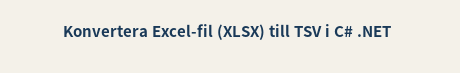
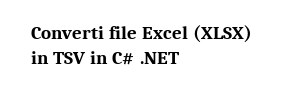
[63,24,331,40] Konvertera Excel-fil (XLSX) till TSV i -> [31,25,253,43] [31,51,109,64] Converti file Excel (XLSX) in TSV in

